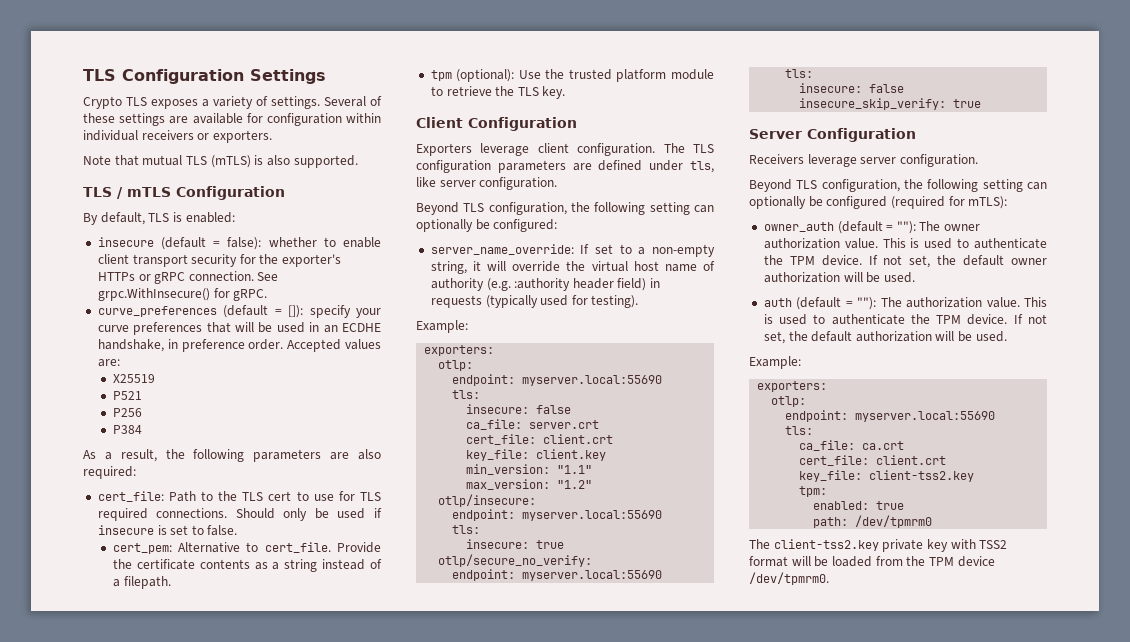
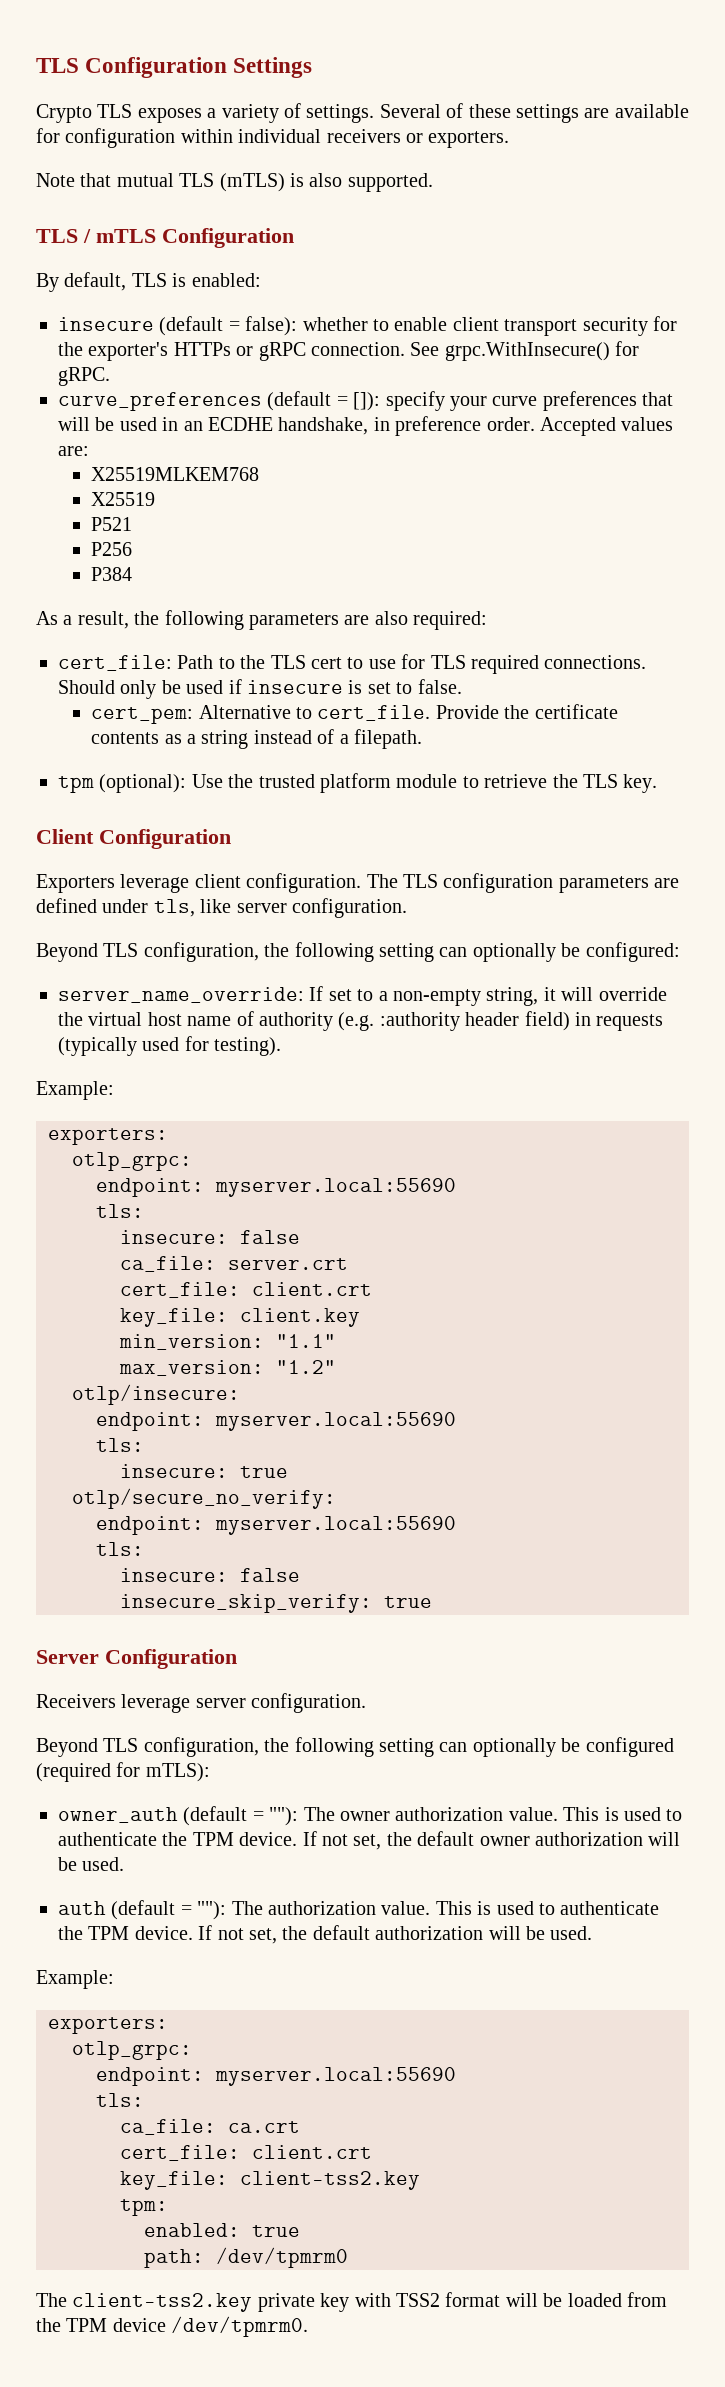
(120, 363) none -> [91,467,260,481] // X25519MLKEM768
[438,360,474,371] otlp: -> [72,1152,192,1171] otlp_grpc:
[771,396,807,407] otlp: -> [72,2041,192,2060] otlp_grpc:

